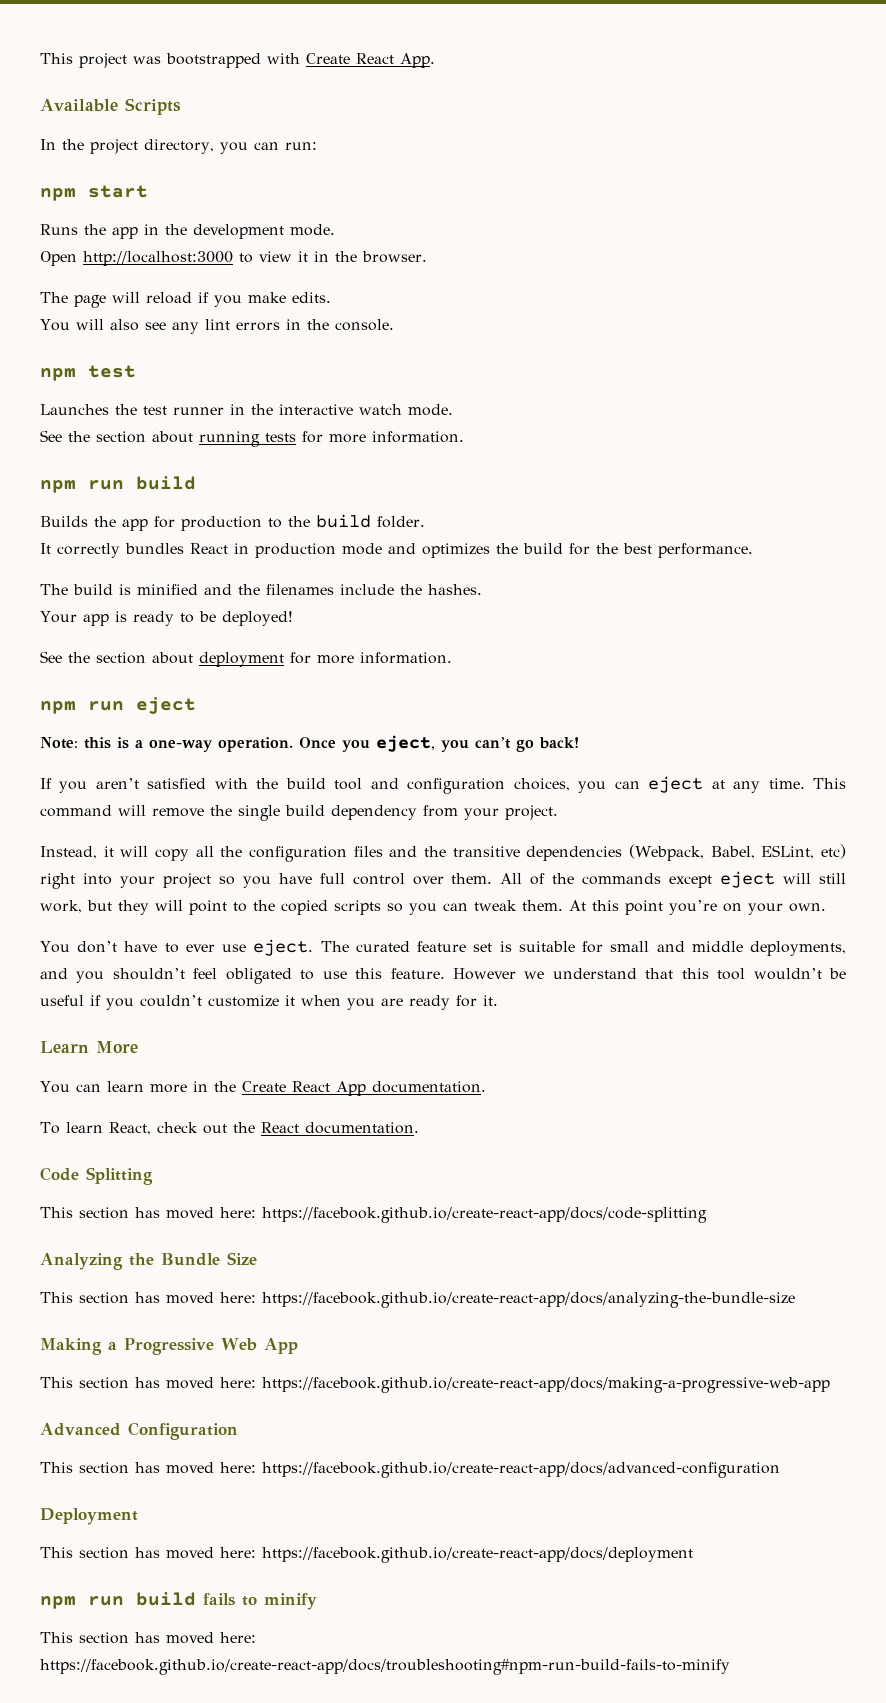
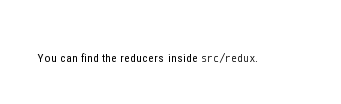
[40,53,435,68] [40,98,181,115] [40,139,317,154] [40,185,148,201] [40,224,335,239] [40,251,427,266] [40,292,331,308] [40,319,394,334] [40,365,136,381] [40,404,453,416] [40,430,464,447] [40,476,196,493] [40,514,425,531] [40,543,753,558] [40,584,482,595] [40,611,293,626] [40,651,452,667] [40,697,196,714] [40,735,579,752] [40,776,847,794] [40,805,558,821] [40,844,846,862] [40,871,847,889] [40,900,826,915] [40,939,847,956] [40,968,846,984] [40,995,498,1010] [40,1041,138,1053] [40,1081,486,1096] [40,1122,419,1135] [40,1167,153,1185] [40,1207,707,1223] [40,1252,257,1270] [40,1292,795,1308] [40,1338,298,1355] [40,1377,830,1393] [40,1422,238,1440] [40,1462,780,1478] [40,1508,138,1525] [40,1547,693,1563] [40,1592,317,1610] [40,1632,256,1644] [40,1659,730,1675] This project was bootstrapped with Create React App. // Available Scripts // In the project directory, you can run: // npm start // Runs the app in the development mode. // Open http://localhost:3000 to view it in the browser. // The page will reload if you make edits. // You will also see any lint errors in the console. // npm test // Launches the test runner in the interactive watch mode. // See the section about running tests for more information. // npm run build // Builds the app for production to the build folder. // It correctly bundles React in production mode and optimizes the build for the best performance. // The build is minified and the filenames include the hashes. // Your app is ready to be deployed! // See the section about deployment for more information. // npm run eject // Note: this is a one-way operation. Once you eject, you can’t go back! // If you aren’t satisfied with the build tool and configuration choices, you can eject at any time. This command will remove the single build dependency from your project. // Instead, it will copy all the configuration files and the transitive dependencies (Webpack, Babel, ESLint, etc) right into your project so you have full control over them. All of the commands except eject will still work, but they will point to the copied scripts so you can tweak them. At this point you’re on your own. // You don’t have to ever use eject. The curated feature set is suitable for small and middle deployments, and you shouldn’t feel obligated to use this feature. However we understand that this tool wouldn’t be useful if you couldn’t customize it when you are ready for it. // Learn More // You can learn more in the Create React App documentation. // To learn React, check out the React documentation. // Code Splitting // This section has moved here: https://facebook.github.io/create-react-app/docs/code-splitting // Analyzing the Bundle Size // This section has moved here: https://facebook.github.io/create-react-app/docs/analyzing-the-bundle-size // Making a Progressive Web App // This section has moved here: https://facebook.github.io/create-react-app/docs/making-a-progressive-web-app // Advanced Configuration // This section has moved here: https://facebook.github.io/create-react-app/docs/advanced-configuration // Deployment // This section has moved here: https://facebook.github.io/create-react-app/docs/deployment // npm run build fails to minify // This section has moved here: https://facebook.github.io/create-react-app/docs/troubleshooting#npm-run-build-fails-to-minify -> [37,52,258,63] You can find the reducers inside src/redux.

